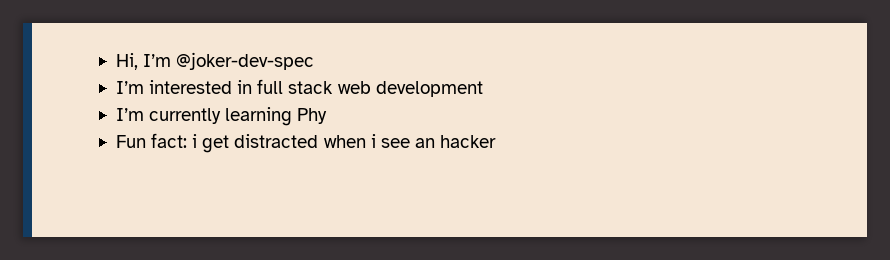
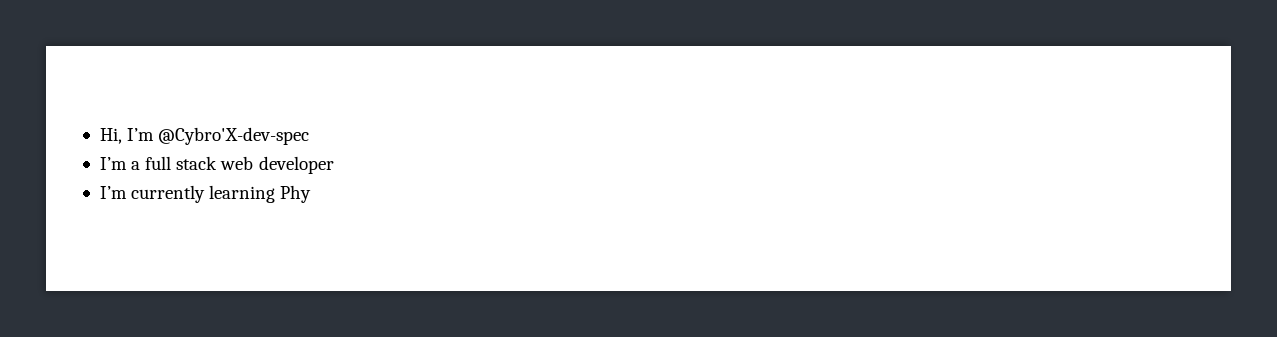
[176,52,315,70] [115,80,253,94] @joker-dev-spec // I’m interested in -> [158,127,310,145] [99,157,141,170] @Cybro'X-dev-spec // I’m a
[375,81,483,97] development -> [258,156,334,174] developer
[115,133,497,153] // Fun fact: i get distracted when i see an hacker -> (312, 194) none

